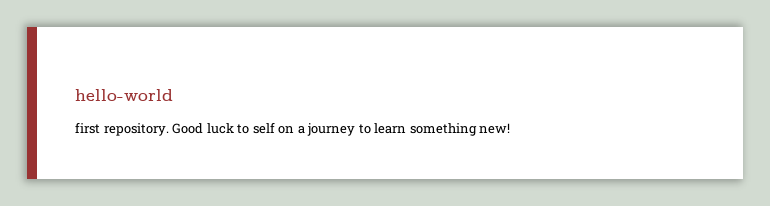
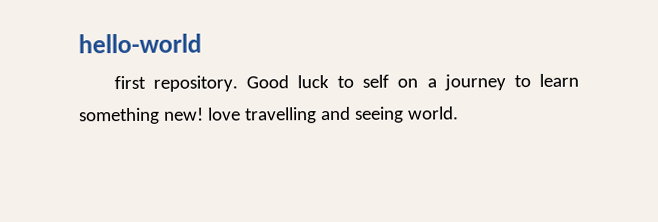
(511, 128) none -> [206,106,459,124] love travelling and seeing world.

